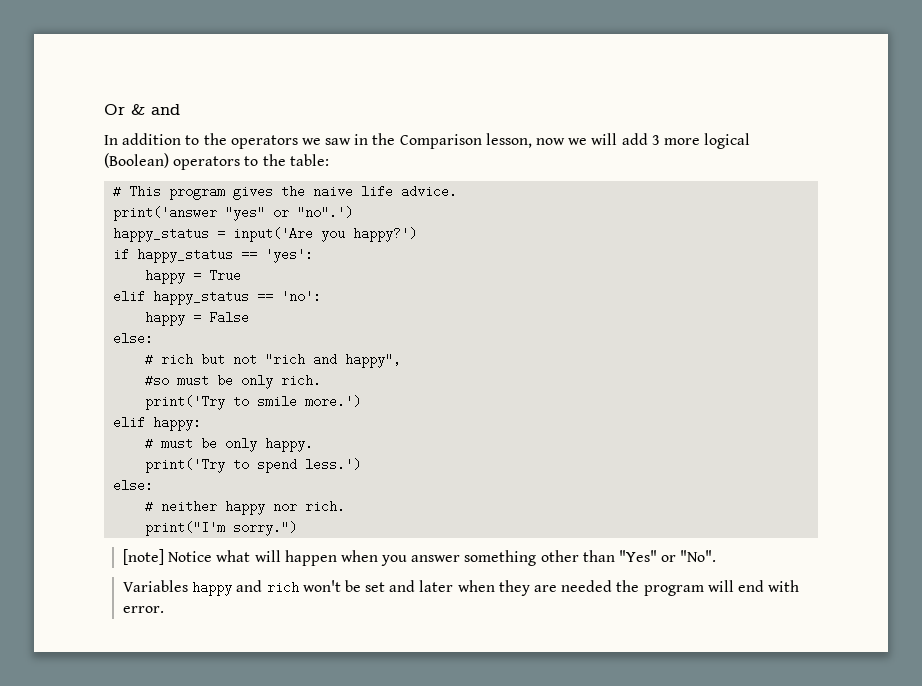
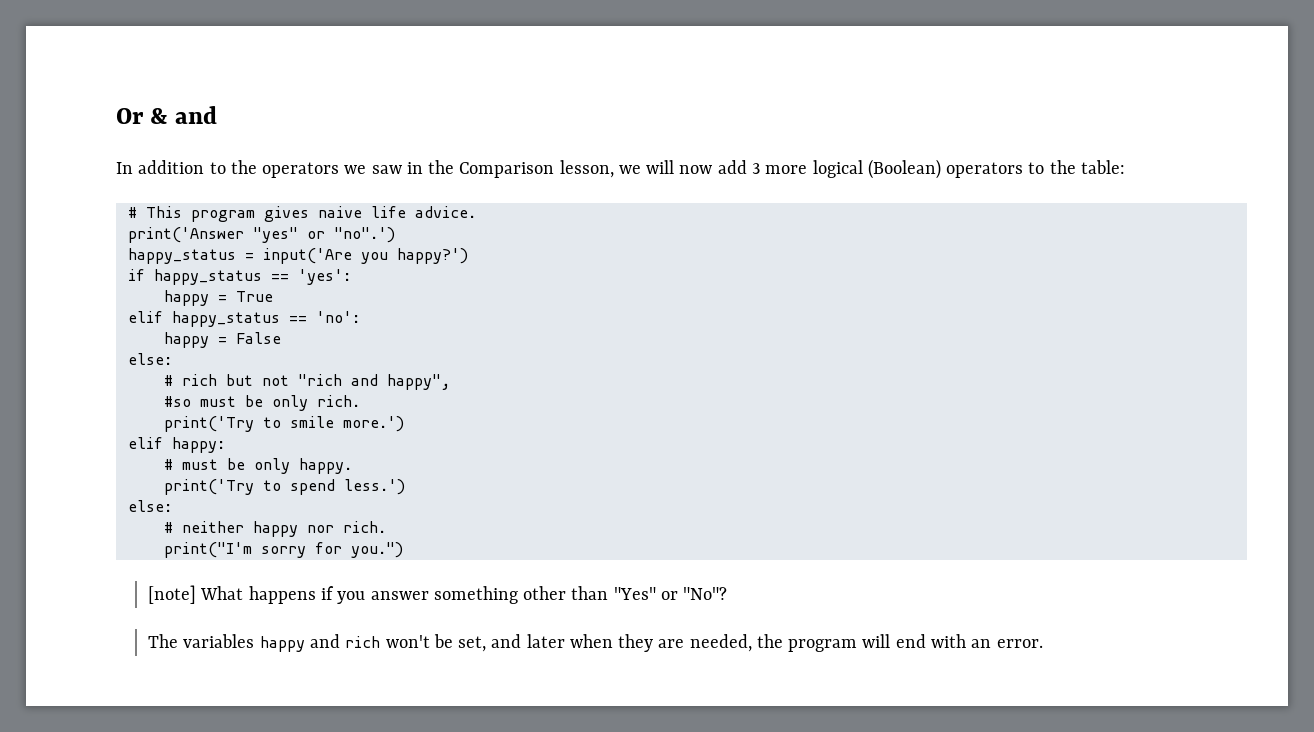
[536,138,566,145] now -> (614, 169) none
(618, 139) none -> [679,165,713,174] now
[281,185,306,198] the -> (309, 214) none
[113,206,218,221] print('answer -> [127,227,244,243] print('Answer
[233,521,298,536] [123,549,378,566] sorry.") // [note] Notice what will happen when -> [260,542,403,558] [148,585,335,604] sorry for you.") // [note] What happens if
[680,550,717,562] [123,580,189,592] "No". // Variables -> [683,587,728,600] [148,634,255,648] "No"? // The variables
[365,582,386,592] set -> [458,636,487,652] set,
[561,580,613,592] needed -> [689,634,752,652] needed,
(800, 586) none -> [971,639,992,648] an

